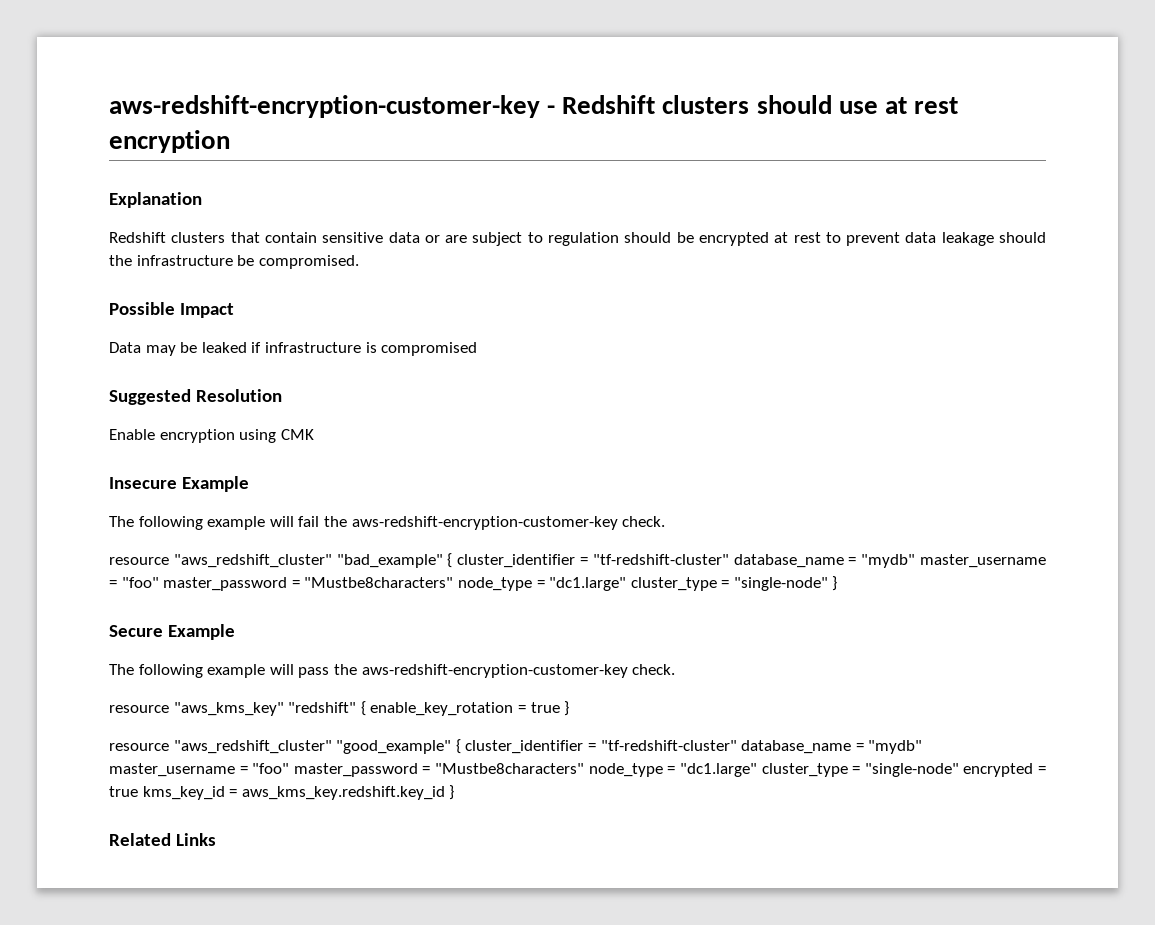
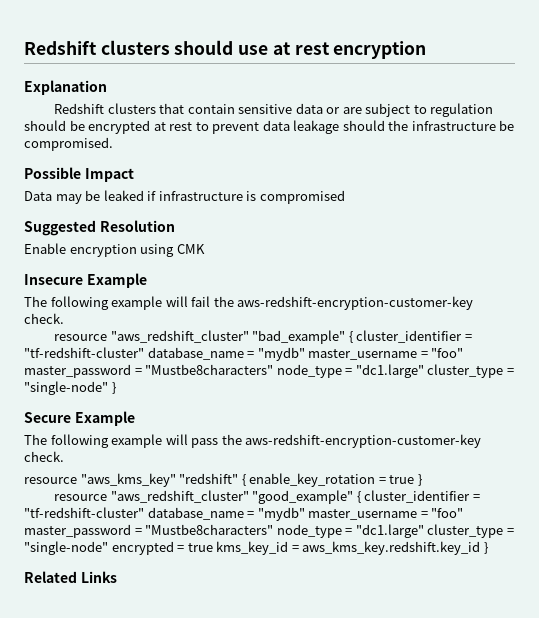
[109,95,556,118] aws-redshift-encryption-customer-key - -> (24, 47) none

